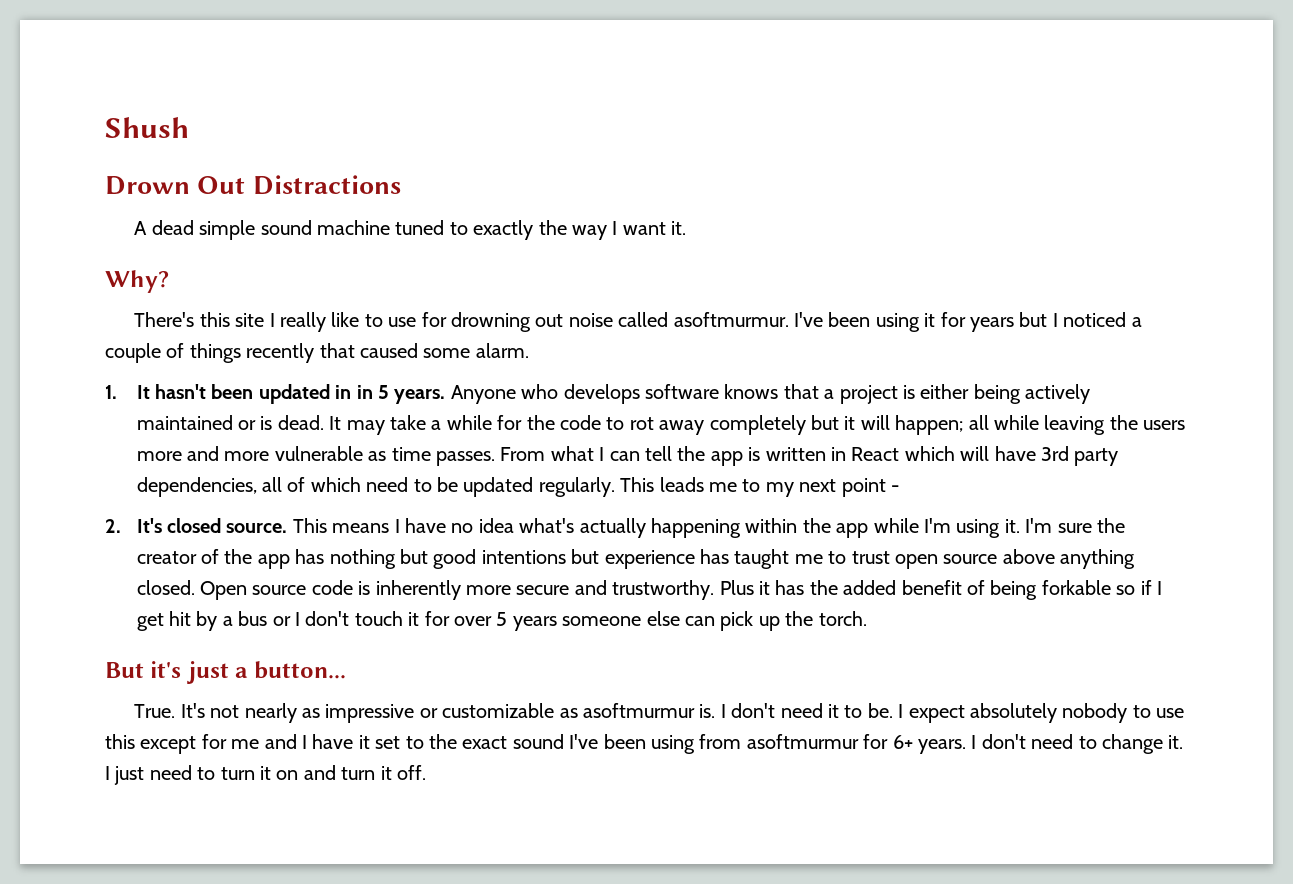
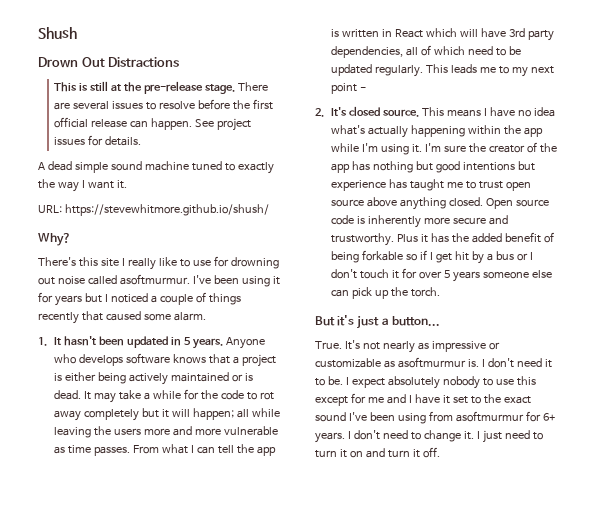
(401, 185) none -> [54,81,269,94] [54,99,274,110] [54,117,252,131] [54,135,142,146] // This is still at the pre-release stage. There are several issues to resolve before the first official release can happen. See project issues for details.
(687, 228) none -> [38,204,269,216] // URL: https://stevewhitmore.github.io/shush/
[356,385,373,399] in -> (182, 341) none

